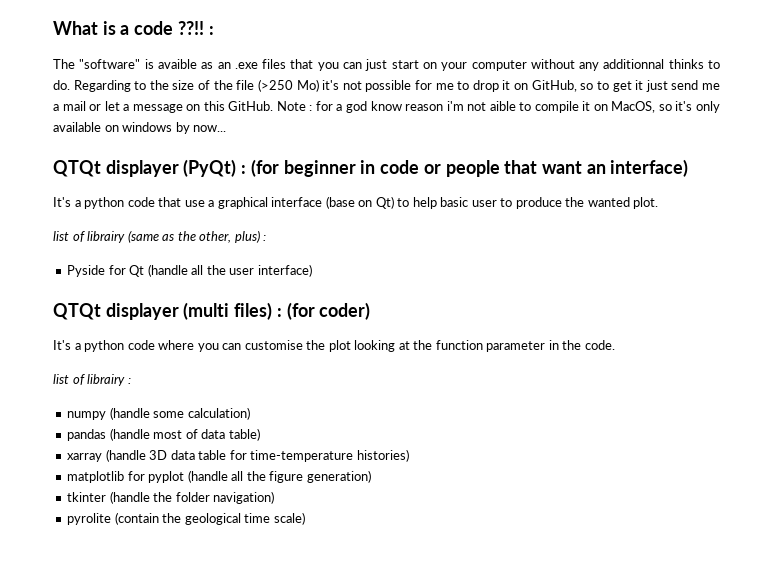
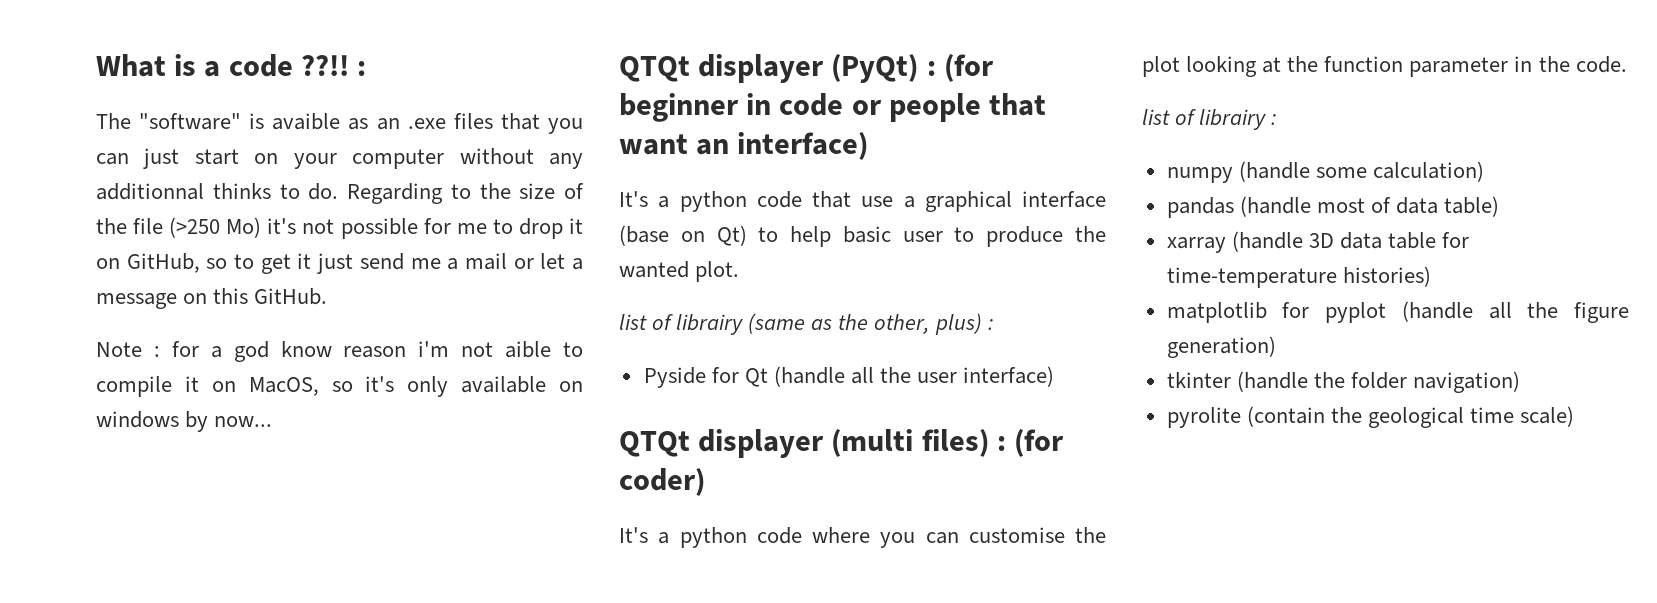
(274, 106) none -> (328, 296) //

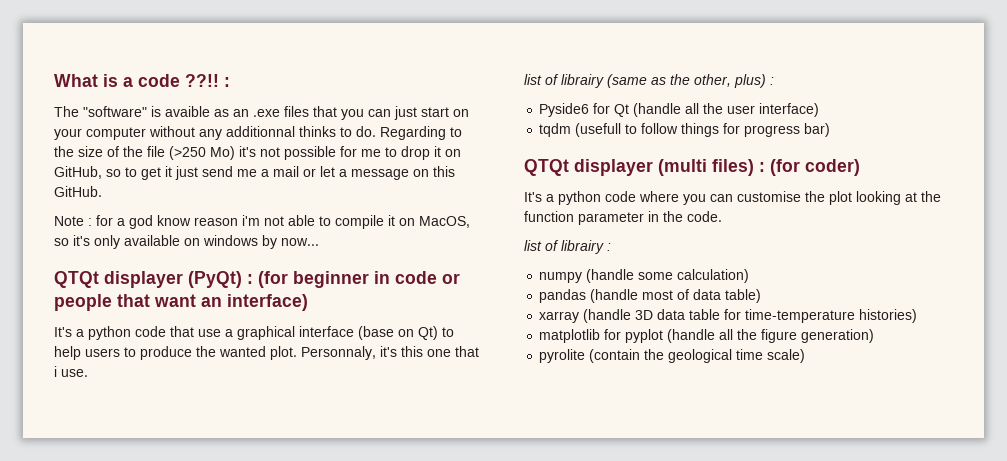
[505,341,552,358] aible -> [288,215,315,226] able
[842,226,943,243] basic user -> [85,348,120,357] users
(740, 271) none -> [301,346,479,360] [54,366,88,377] Personnaly, it's this one that i use.
[643,367,706,388] Pyside -> [539,103,590,117] Pyside6
(1055, 376) none -> [539,123,831,137] // tqdm (usefull to follow things for progress bar)
[1166,371,1521,393] // tkinter (handle the folder navigation) -> (875, 336) none

